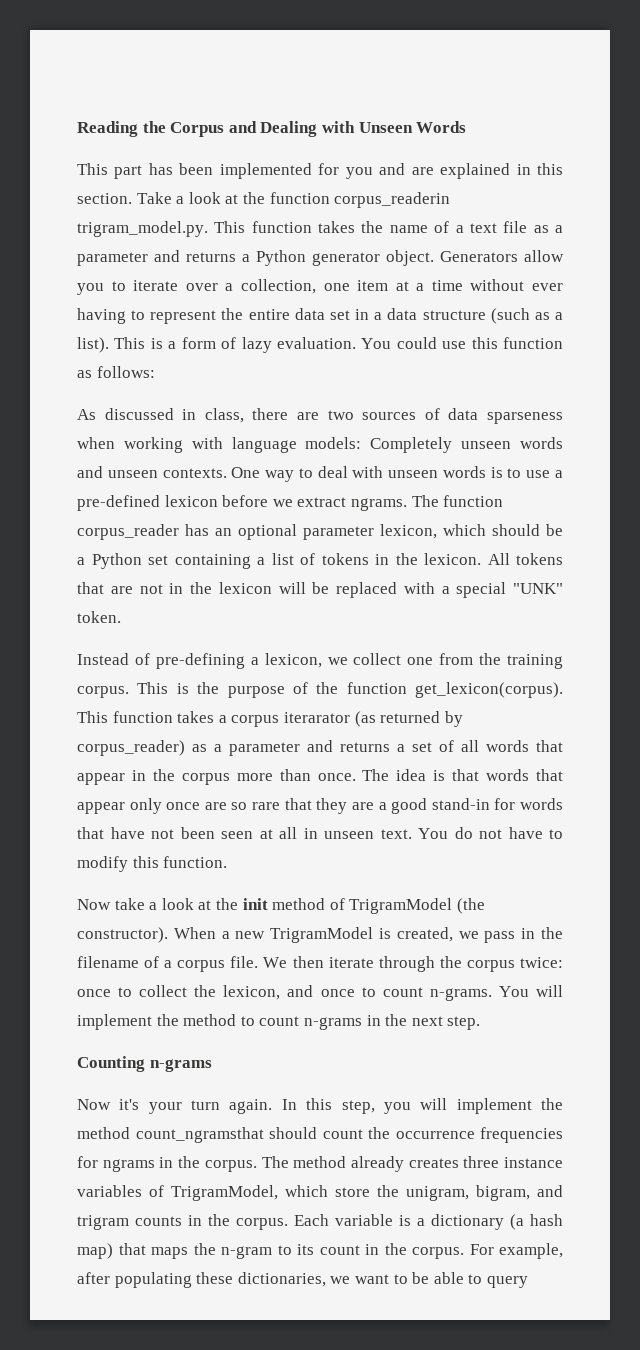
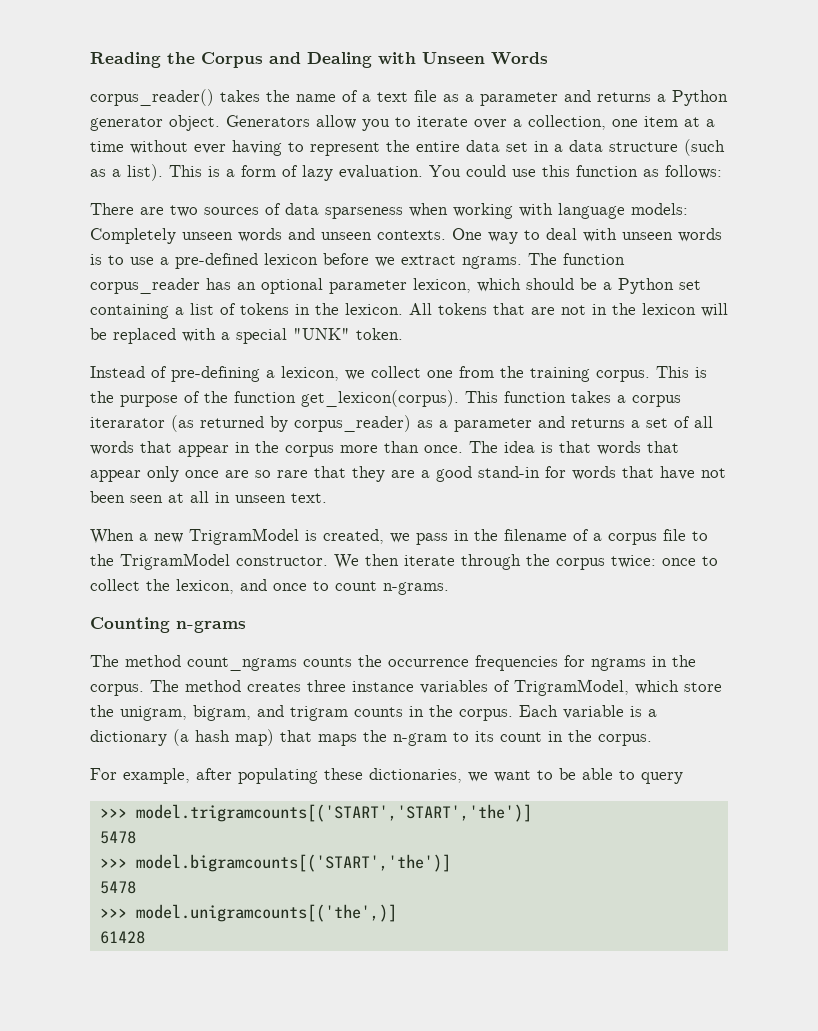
[77,163,563,179] [77,192,451,208] [77,221,312,237] This part has been implemented for you and are explained in this section. Take a look at the function corpus_readerin trigram_model.py. This function -> [90,89,214,106] corpus_reader()
[77,408,289,423] As discussed in class, there -> [90,203,134,215] There
[418,827,563,839] [77,856,228,872] [77,898,485,914] [77,927,168,943] You do not have to modify this function. // Now take a look at the init method of TrigramModel (the constructor). -> (327, 498) //
[230,956,259,968] file. -> [663,529,708,541] [90,553,328,570] file to the TrigramModel constructor.
[498,985,563,997] [77,1014,481,1030] [77,1056,212,1072] [77,1098,563,1114] [77,1127,363,1143] You will implement the method to count n-grams in the next step. // Counting n-grams // Now it's your turn again. In this step, you will implement the method count_ngramsthat should count -> [90,617,246,633] [90,655,352,671] // Counting n-grams // The method count_ngrams counts
[350,1156,404,1172] already -> (241, 686) none
(464, 1253) none -> (652, 740) //
(528, 1282) none -> [99,804,532,822] [99,831,136,844] [99,854,451,872] [99,881,136,894] [99,904,397,922] [99,931,145,944] // >>> model.trigramcounts[('START','START','the')] // 5478 // >>> model.bigramcounts[('START','the')] // 5478 // >>> model.unigramcounts[('the',)] // 61428

